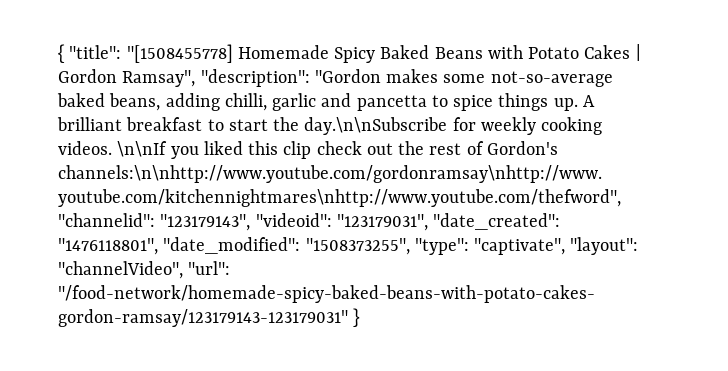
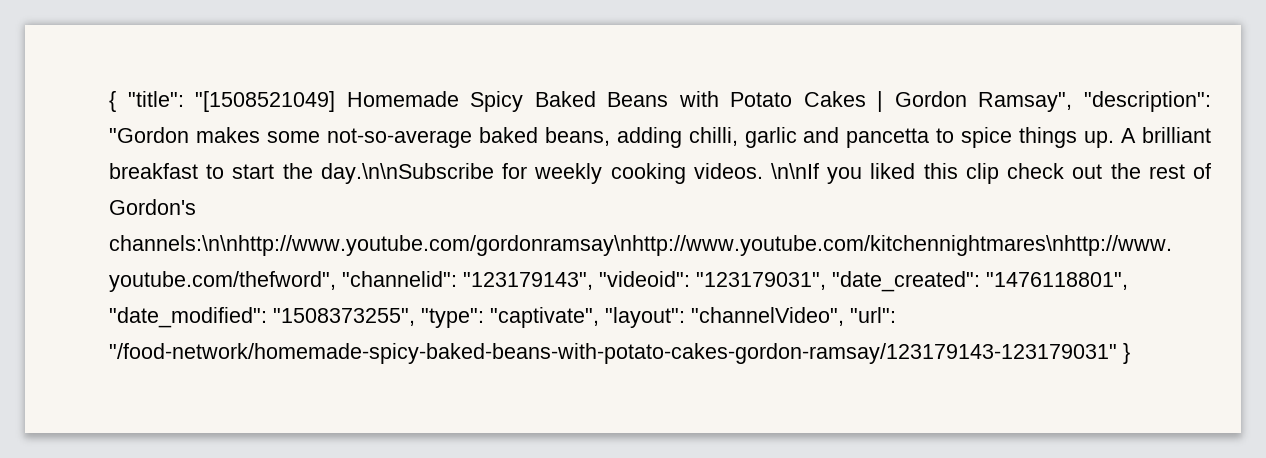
[126,44,233,63] "[1508455778] -> [195,91,336,112] "[1508521049]

